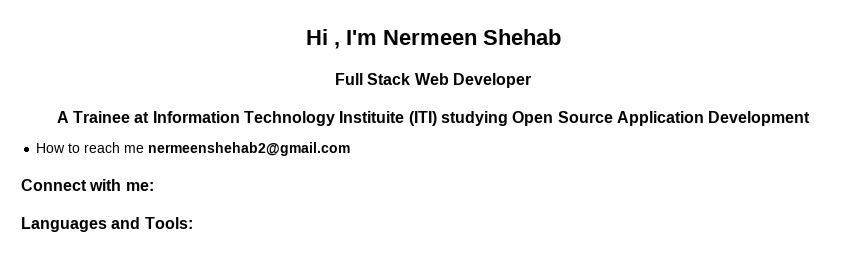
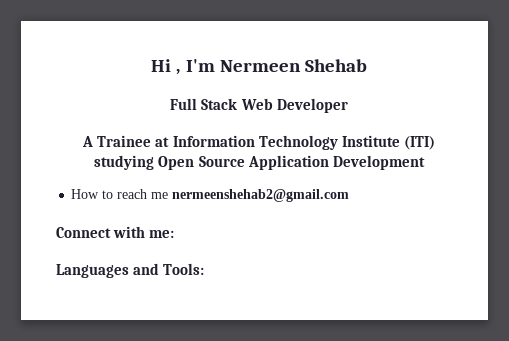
[339,111,405,123] Instituite -> [341,135,400,147] Institute

